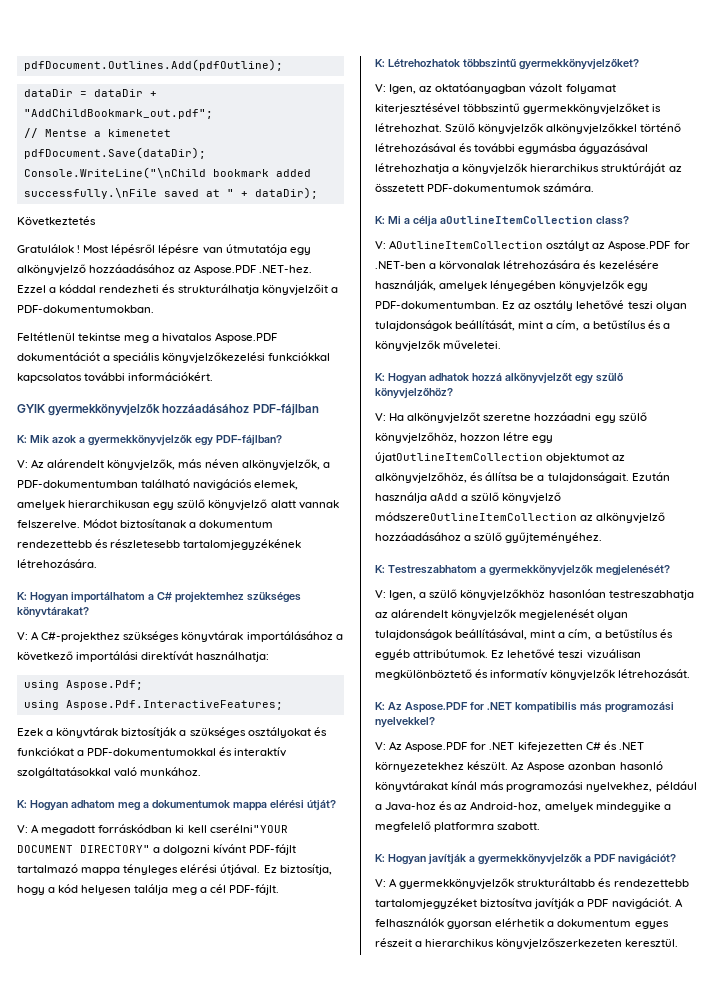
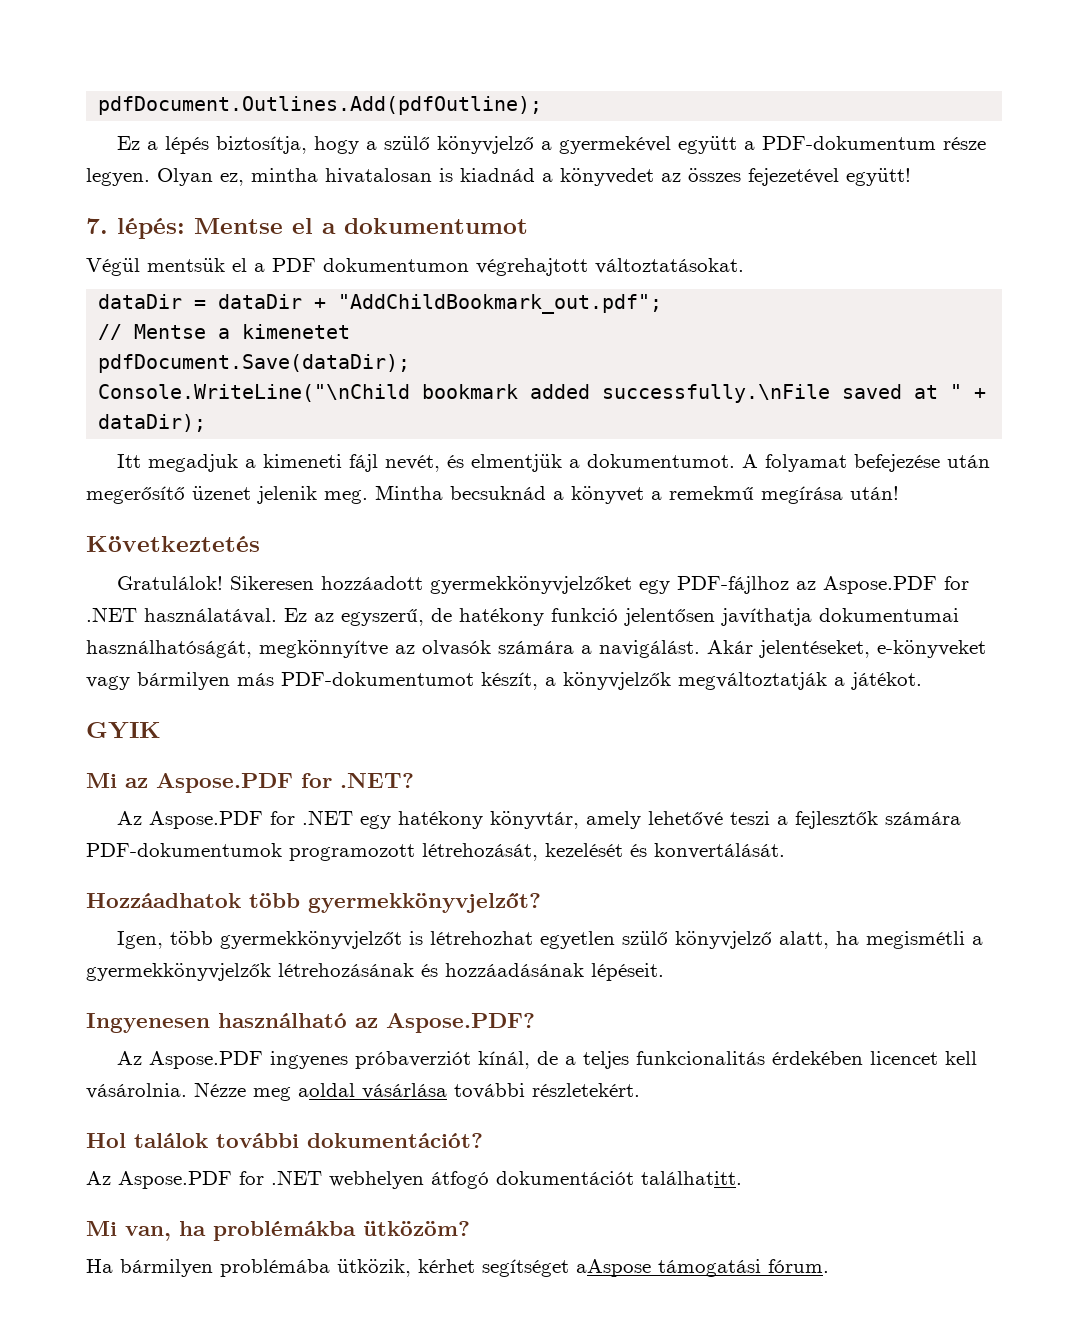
(283, 65) none -> [117,136,987,154] [86,168,911,186] [86,218,528,239] [86,258,744,276] // Ez a lépés biztosítja, hogy a szülő könyvjelző a gyermekével együtt a PDF-dokumentum része legyen. Olyan ez, mintha hivatalosan is kiadnád a könyvedet az összes fejezetével együtt! // 7. lépés: Mentse el a dokumentumot // Végül mentsük el a PDF dokumentumon végrehajtott változtatásokat.
[17,216,96,226] [17,244,311,255] [17,264,313,275] [17,284,338,295] [17,305,154,313] [17,332,277,343] [17,352,331,363] [17,372,214,383] [17,404,319,416] [17,435,282,446] [17,459,330,470] [17,479,299,490] [17,499,339,510] [17,519,274,529] [17,539,302,550] [17,559,97,568] [17,592,301,603] [17,607,89,618] [17,631,343,642] [17,651,270,662] [23,680,143,690] [23,700,283,710] [17,727,327,738] [17,747,287,757] [17,767,202,778] [17,800,336,811] [17,824,288,835] [17,844,297,855] [17,864,332,875] [17,884,279,895] [375,59,639,70] [375,83,616,94] [375,103,662,114] [375,123,682,134] [375,143,649,154] [375,163,682,174] [375,183,595,192] [375,216,629,227] [375,240,690,251] [375,260,659,270] [375,280,649,291] [375,300,687,311] [375,320,670,331] [375,340,502,351] [375,373,623,384] [375,388,453,399] [375,412,647,423] [375,432,554,443] [375,452,626,463] [375,472,670,483] [375,492,562,503] [375,512,666,523] [375,532,603,543] [375,565,670,576] [375,589,694,600] [375,609,629,620] [375,629,673,640] [375,649,641,660] [375,669,691,680] [375,702,674,713] [375,717,435,728] [375,741,644,752] [375,761,663,772] [375,781,697,792] [375,801,671,812] [375,821,541,832] [375,854,676,865] [375,878,689,889] [375,898,683,909] [375,918,669,929] [375,938,679,949] Következtetés // Gratulálok ! Most lépésről lépésre van útmutatója egy alkönyvjelző hozzáadásához az Aspose.PDF .NET-hez. Ezzel a kóddal rendezheti és strukturálhatja könyvjelzőit a PDF-dokumentumokban. // Feltétlenül tekintse meg a hivatalos Aspose.PDF dokumentációt a speciális könyvjelzőkezelési funkciókkal kapcsolatos további információkért. // GYIK gyermekkönyvjelzők hozzáadásához PDF-fájlban // K: Mik azok a gyermekkönyvjelzők egy PDF-fájlban? // V: Az alárendelt könyvjelzők, más néven alkönyvjelzők, a PDF-dokumentumban található navigációs elemek, amelyek hierarchikusan egy szülő könyvjelző alatt vannak felszerelve. Módot biztosítanak a dokumentum rendezettebb és részletesebb tartalomjegyzékének létrehozására. // K: Hogyan importálhatom a C# projektemhez szükséges könyvtárakat? // V: A C#-projekthez szükséges könyvtárak importálásához a következő importálási direktívát használhatja: // using Aspose.Pdf; // using Aspose.Pdf.InteractiveFeatures; // Ezek a könyvtárak biztosítják a szükséges osztályokat és funkciókat a PDF-dokumentumokkal és interaktív szolgáltatásokkal való munkához. // K: Hogyan adhatom meg a dokumentumok mappa elérési útját? // V: A megadott forráskódban ki kell cserélni"YOUR DOCUMENT DIRECTORY" a dolgozni kívánt PDF-fájlt tartalmazó mappa tényleges elérési útjával. Ez biztosítja, hogy a kód helyesen találja meg a cél PDF-fájlt. // K: Létrehozhatok többszintű gyermekkönyvjelzőket? // V: Igen, az oktatóanyagban vázolt folyamat kiterjesztésével többszintű gyermekkönyvjelzőket is létrehozhat. Szülő könyvjelzők alkönyvjelzőkkel történő létrehozásával és további egymásba ágyazásával létrehozhatja a könyvjelzők hierarchikus struktúráját az összetett PDF-dokumentumok számára. // K: Mi a célja aOutlineItemCollection class? // V: AOutlineItemCollection osztályt az Aspose.PDF for .NET-ben a körvonalak létrehozására és kezelésére használják, amelyek lényegében könyvjelzők egy PDF-dokumentumban. Ez az osztály lehetővé teszi olyan tulajdonságok beállítását, mint a cím, a betűstílus és a könyvjelzők műveletei. // K: Hogyan adhatok hozzá alkönyvjelzőt egy szülő könyvjelzőhöz? // V: Ha alkönyvjelzőt szeretne hozzáadni egy szülő könyvjelzőhöz, hozzon létre egy újatOutlineItemCollection objektumot az alkönyvjelzőhöz, és állítsa be a tulajdonságait. Ezután használja aAdd a szülő könyvjelző módszereOutlineItemCollection az alkönyvjelző hozzáadásához a szülő gyűjteményéhez. // K: Testreszabhatom a gyermekkönyvjelzők megjelenését? // V: Igen, a szülő könyvjelzőkhöz hasonlóan testreszabhatja az alárendelt könyvjelzők megjelenését olyan tulajdonságok beállításával, mint a cím, a betűstílus és egyéb attribútumok. Ez lehetővé teszi vizuálisan megkülönböztető és informatív könyvjelzők létrehozását. // K: Az Aspose.PDF for .NET kompatibilis más programozási nyelvekkel? // V: Az Aspose.PDF for .NET kifejezetten C# és .NET környezetekhez készült. Az Aspose azonban hasonló könyvtárakat kínál más programozási nyelvekhez, például a Java-hoz és az Android-hoz, amelyek mindegyike a megfelelő platformra szabott. // K: Hogyan javítják a gyermekkönyvjelzők a PDF navigációt? // V: A gyermekkönyvjelzők strukturáltabb és rendezettebb tartalomjegyzéket biztosítva javítják a PDF navigációt. A felhasználók gyorsan elérhetik a dokumentum egyes részeit a hierarchikus könyvjelzőszerkezeten keresztül. -> [117,454,991,472] [86,485,899,504] [86,536,260,552] [117,576,970,594] [86,607,959,626] [86,640,986,658] [86,672,922,690] [86,722,161,739] [86,773,414,793] [117,810,962,829] [86,843,785,861] [86,893,541,913] [117,931,984,949] [86,963,664,981] [86,1013,535,1033] [117,1051,978,1069] [86,1082,640,1101] [86,1133,483,1148] [86,1170,742,1189] [86,1221,470,1241] [86,1259,829,1277] Itt megadjuk a kimeneti fájl nevét, és elmentjük a dokumentumot. A folyamat befejezése után megerősítő üzenet jelenik meg. Mintha becsuknád a könyvet a remekmű megírása után! // Következtetés // Gratulálok! Sikeresen hozzáadott gyermekkönyvjelzőket egy PDF-fájlhoz az Aspose.PDF for .NET használatával. Ez az egyszerű, de hatékony funkció jelentősen javíthatja dokumentumai használhatóságát, megkönnyítve az olvasók számára a navigálást. Akár jelentéseket, e-könyveket vagy bármilyen más PDF-dokumentumot készít, a könyvjelzők megváltoztatják a játékot. // GYIK // Mi az Aspose.PDF for .NET? // Az Aspose.PDF for .NET egy hatékony könyvtár, amely lehetővé teszi a fejlesztők számára PDF-dokumentumok programozott létrehozását, kezelését és konvertálását. // Hozzáadhatok több gyermekkönyvjelzőt? // Igen, több gyermekkönyvjelzőt is létrehozhat egyetlen szülő könyvjelző alatt, ha megismétli a gyermekkönyvjelzők létrehozásának és hozzáadásának lépéseit. // Ingyenesen használható az Aspose.PDF? // Az Aspose.PDF ingyenes próbaverziót kínál, de a teljes funkcionalitás érdekében licencet kell vásárolnia. Nézze meg aoldal vásárlása további részletekért. // Hol találok további dokumentációt? // Az Aspose.PDF for .NET webhelyen átfogó dokumentációt találhatitt. // Mi van, ha problémákba ütközöm? // Ha bármilyen problémába ütközik, kérhet segítséget aAspose támogatási fórum.

